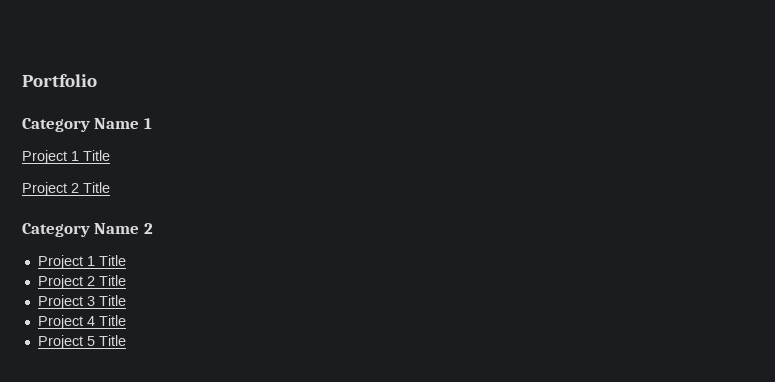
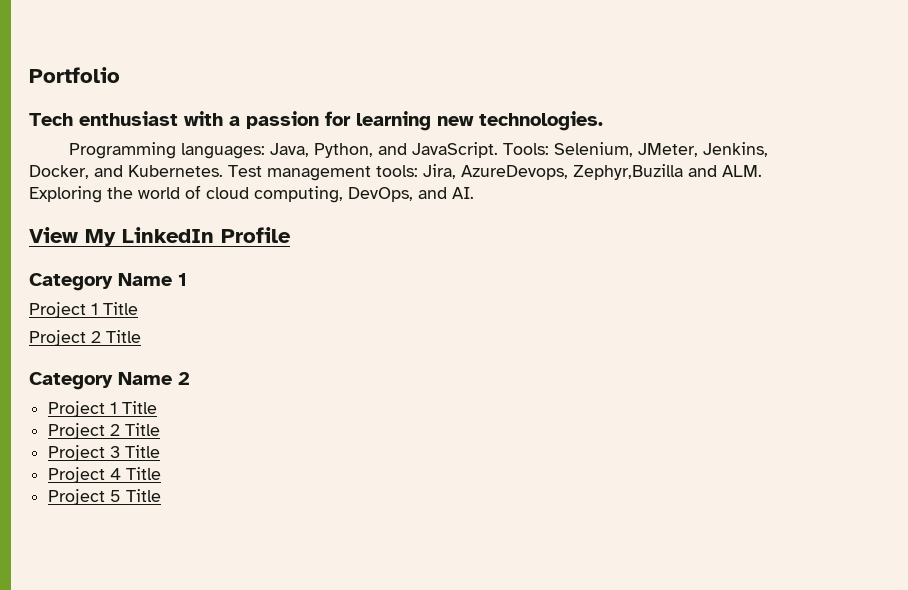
(97, 80) none -> [29,111,603,131] [69,142,769,159] [29,164,762,181] [29,185,474,203] [29,227,291,246] // Tech enthusiast with a passion for learning new technologies. // Programming languages: Java, Python, and JavaScript. Tools: Selenium, JMeter, Jenkins, Docker, and Kubernetes. Test management tools: Jira, AzureDevops, Zephyr,Buzilla and ALM. Exploring the world of cloud computing, DevOps, and AI. // View My LinkedIn Profile

